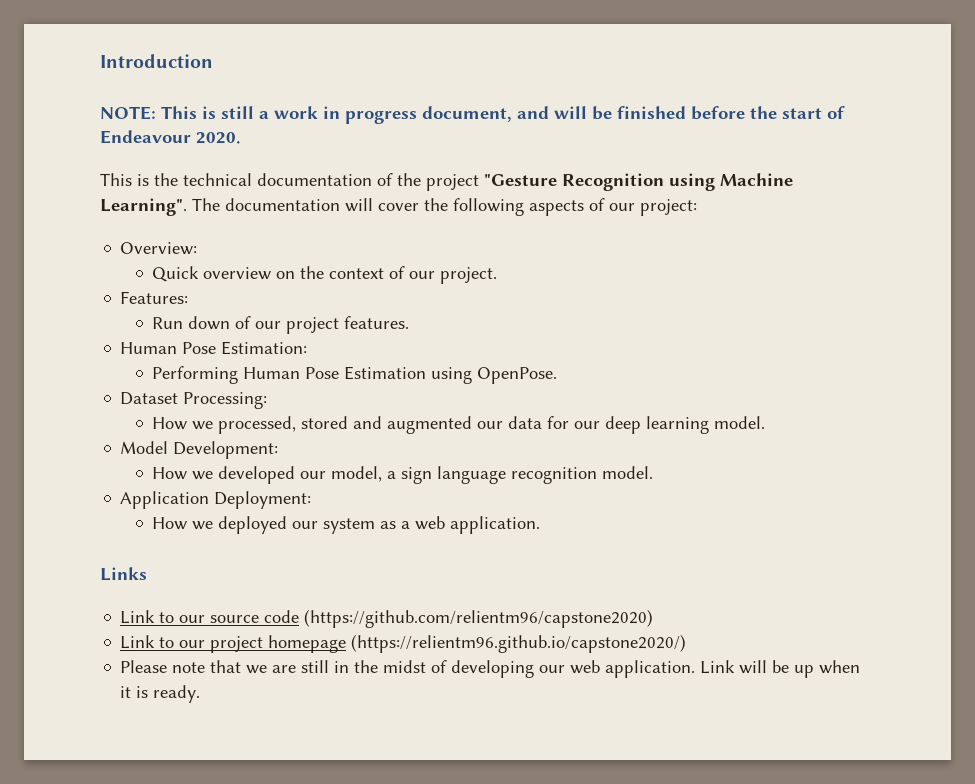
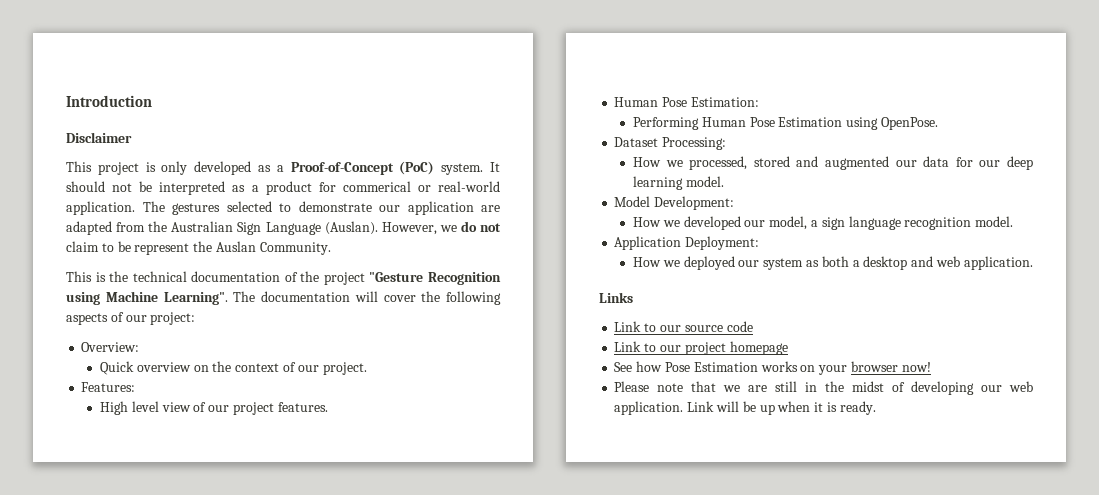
[100,106,845,124] [100,130,241,144] NOTE: This is still a work in progress document, and will be finished before the start of Endeavour 2020. -> [66,132,132,143] [66,161,501,175] [66,181,500,195] [66,201,500,215] [66,221,502,235] [66,241,331,255] Disclaimer // This project is only developed as a Proof-of-Concept (PoC) system. It should not be interpreted as a product for commerical or real-world application. The gestures selected to demonstrate our application are adapted from the Australian Sign Language (Auslan). However, we do not claim to be represent the Auslan Community.
[152,316,231,330] Run down -> [100,401,191,415] High level view
[401,521,411,529] a -> [821,256,934,270] both a desktop and
[304,609,654,628] (https://github.com/relientm96/capstone2020) -> (753, 326) none
[351,634,687,653] (https://relientm96.github.io/capstone2020/) -> [614,361,931,375] // See how Pose Estimation works on your browser now!

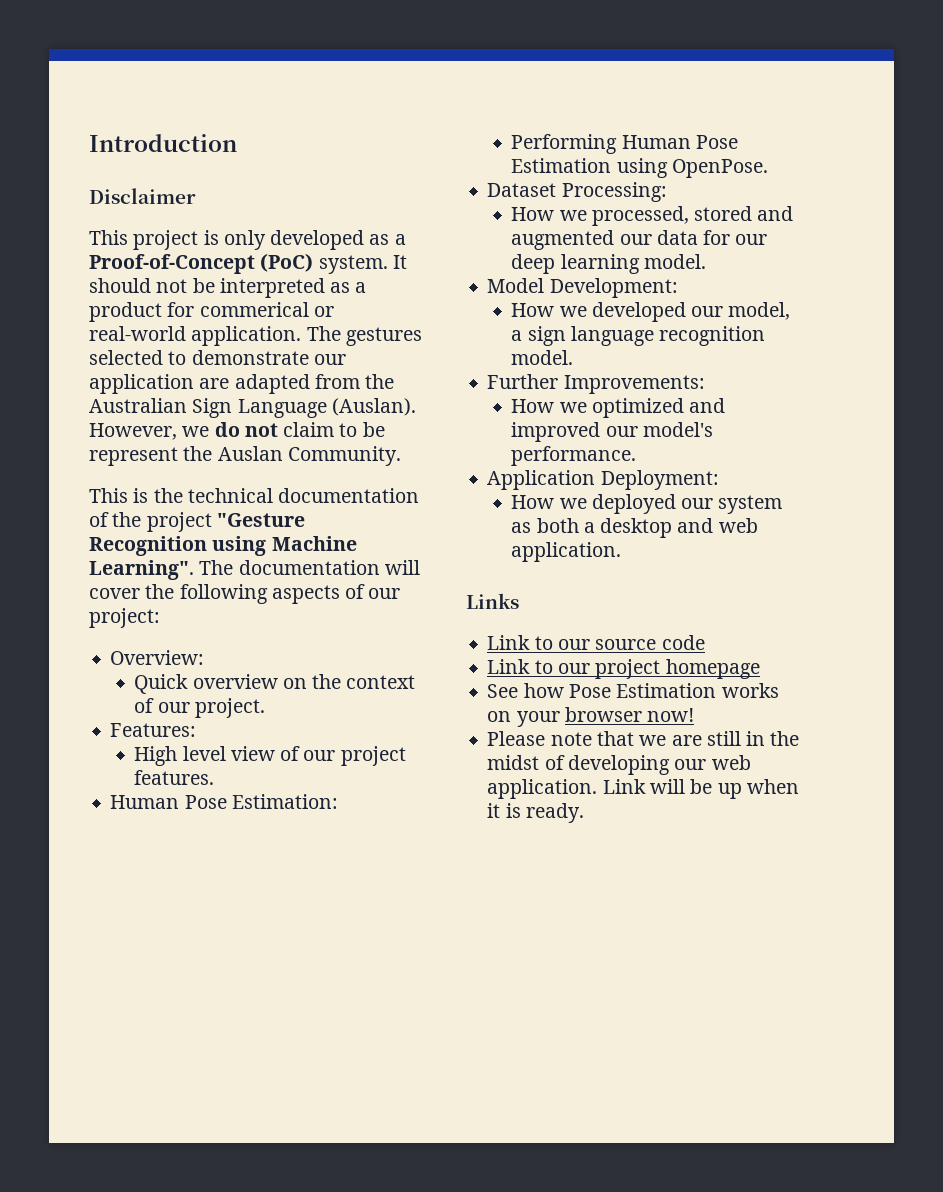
(1014, 221) none -> [487,374,705,394] [511,398,726,418] [511,422,713,442] [511,446,637,466] // Further Improvements: // How we optimized and improved our model's performance.

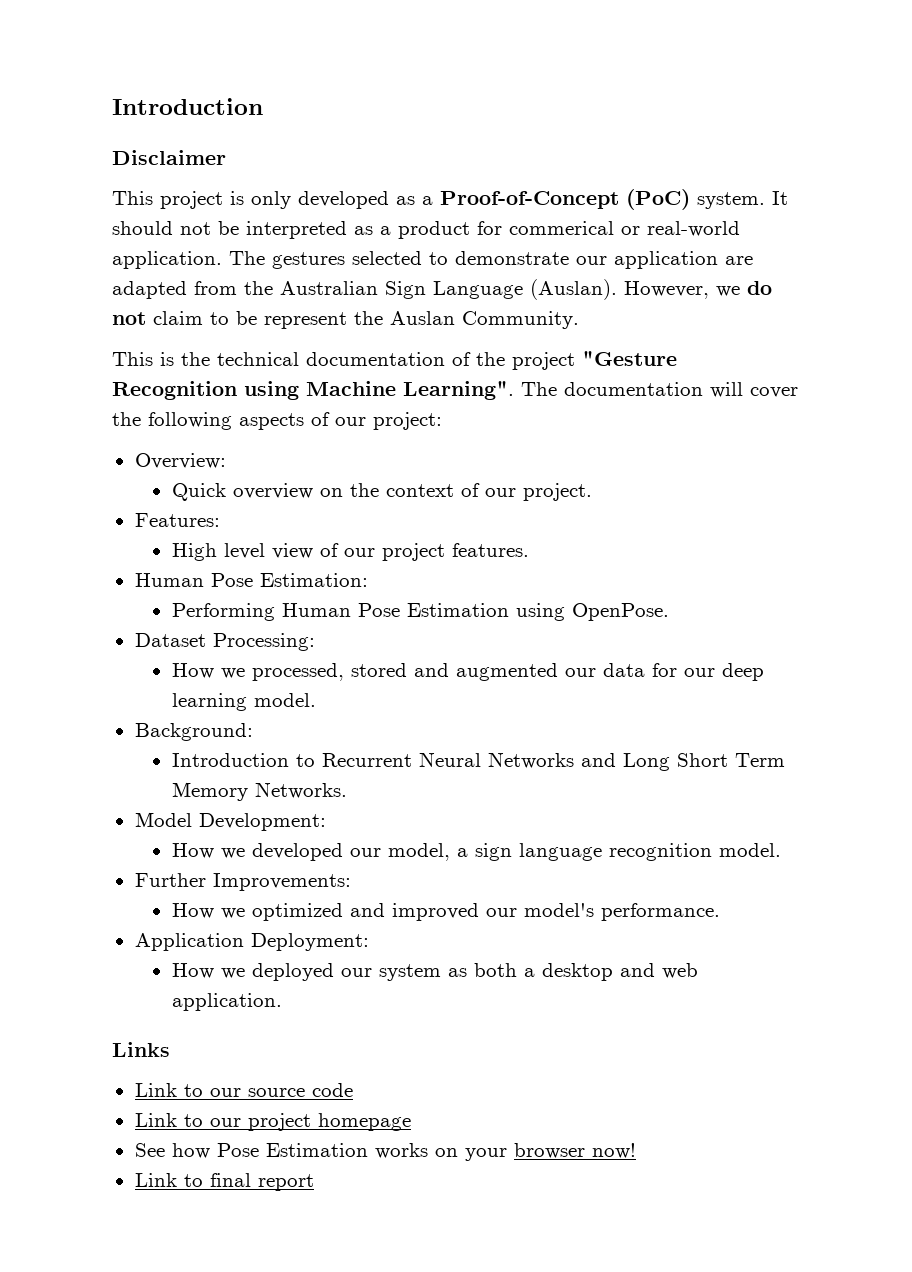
(706, 261) none -> [134,723,253,741] [171,752,785,771] [171,782,347,801] // Background: // Introduction to Recurrent Neural Networks and Long Short Term Memory Networks.
[487,731,800,746] [487,755,751,775] [487,779,799,799] [487,803,584,823] Please note that we are still in the midst of developing our web application. Link will be up when it is ready. -> [134,1173,314,1191] Link to final report

